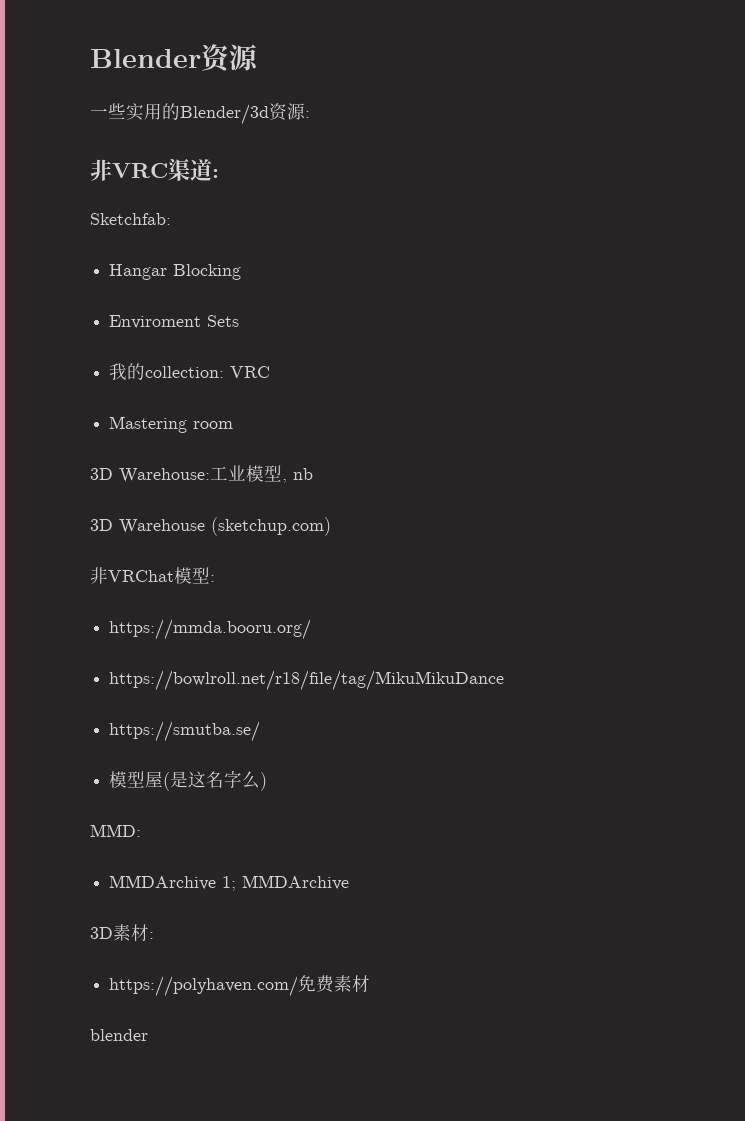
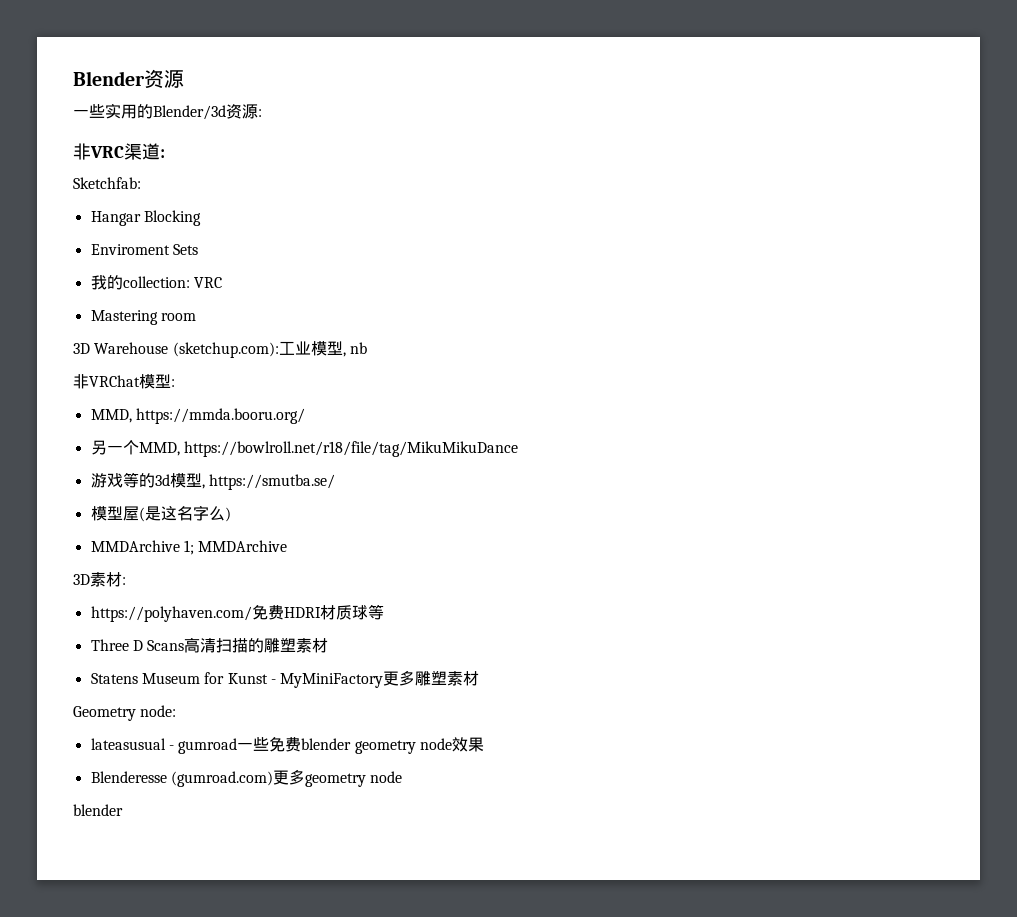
[119,468,210,483] Warehouse: -> [94,342,279,358] Warehouse (sketchup.com):
[90,517,331,536] // 3D Warehouse (sketchup.com) -> (367, 348) none
(215, 578) none -> [90,409,132,423] MMD,
(312, 629) none -> [90,440,180,456] 另一个MMD,
(505, 680) none -> [90,472,205,489] 游戏等的3d模型,
[90,824,141,837] // MMD: -> (231, 514) none
[334,975,371,993] 素材 -> [283,604,384,620] [90,637,329,653] [90,670,480,688] [73,705,177,721] [90,737,484,754] [90,769,403,787] HDRI材质球等 // Three D Scans高清扫描的雕塑素材 // Statens Museum for Kunst - MyMiniFactory更多雕塑素材 // Geometry node: // lateasusual - gumroad一些免费blender geometry node效果 // Blenderesse (gumroad.com)更多geometry node

